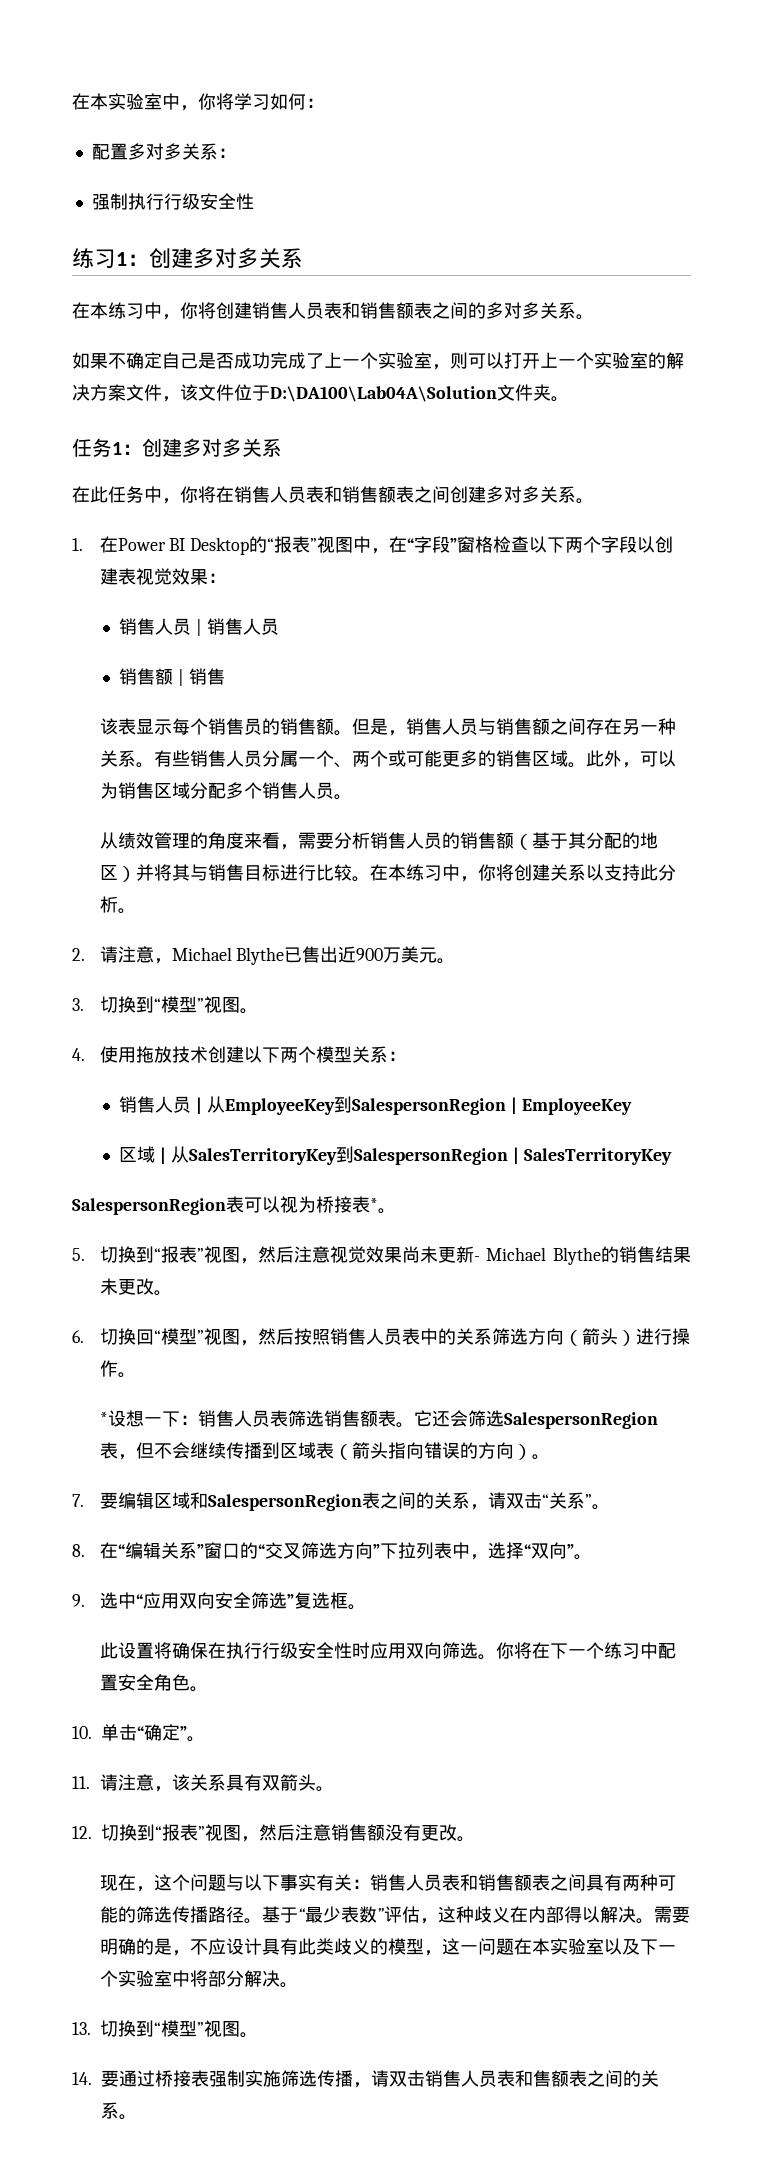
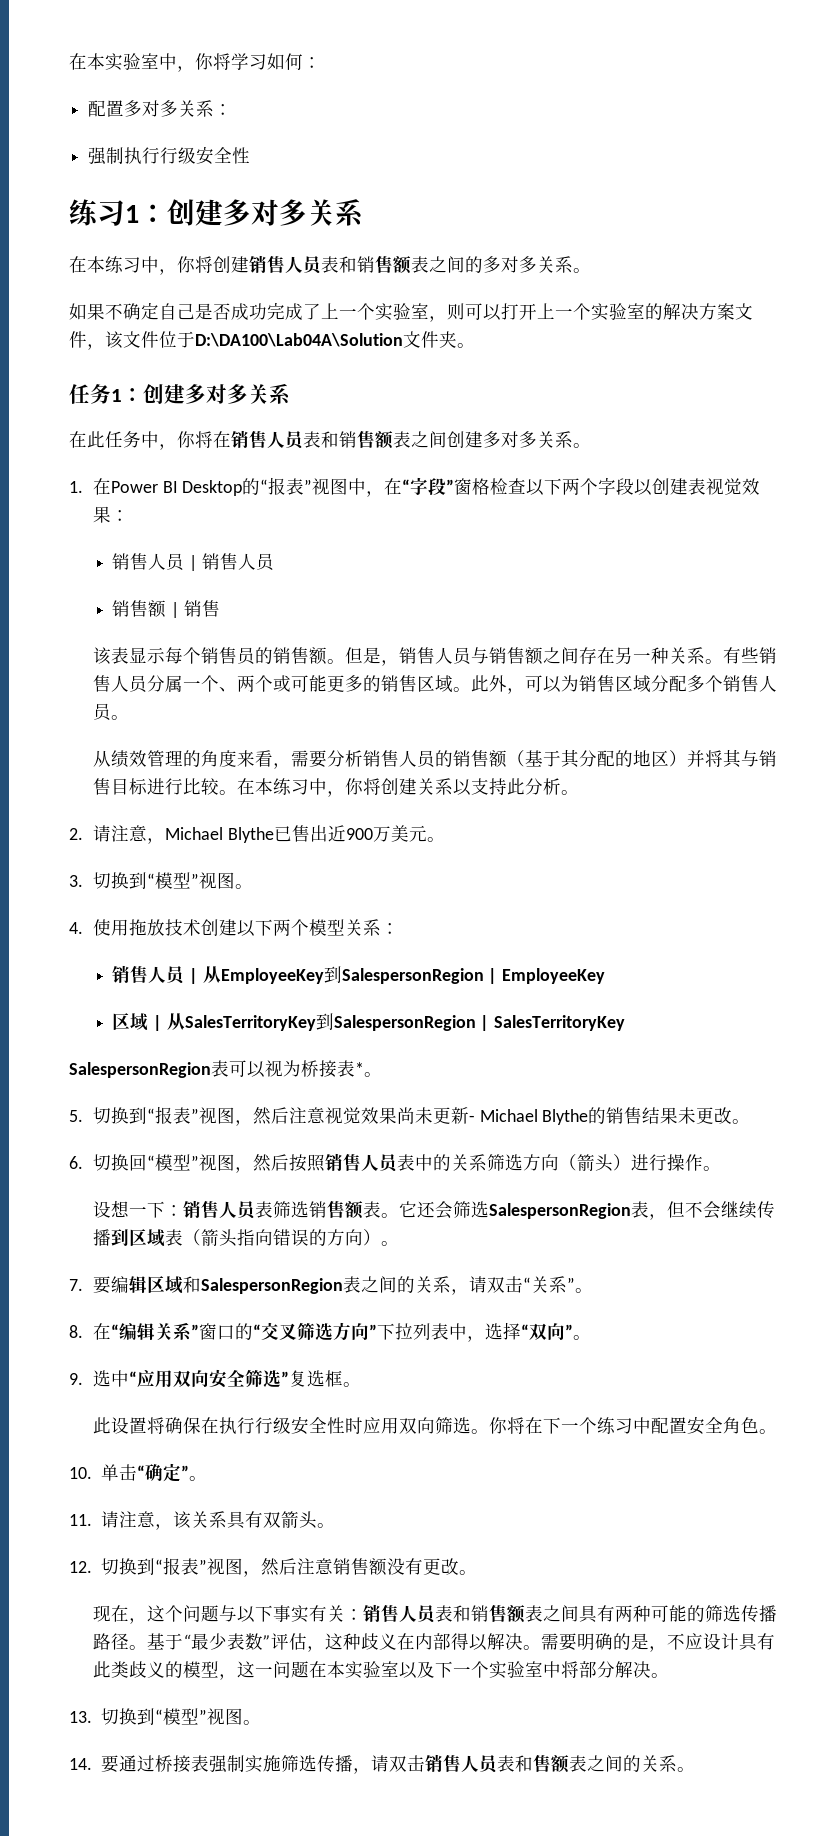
[99,1412,108,1425] * -> (722, 1168) none

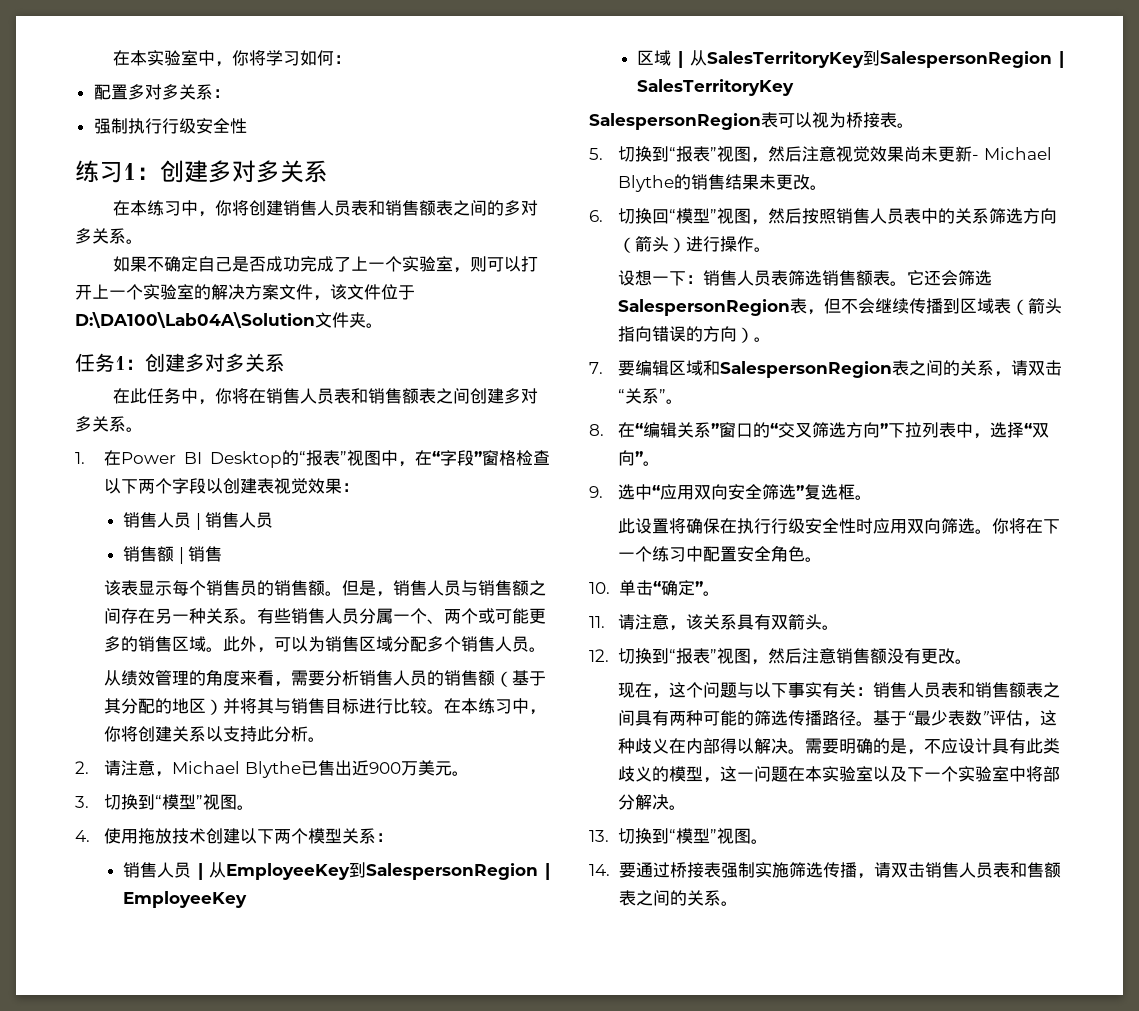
[355,1062,364,1075] * -> (897, 120) none

